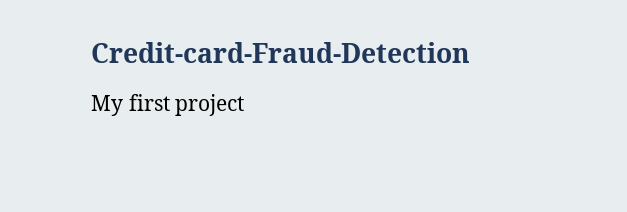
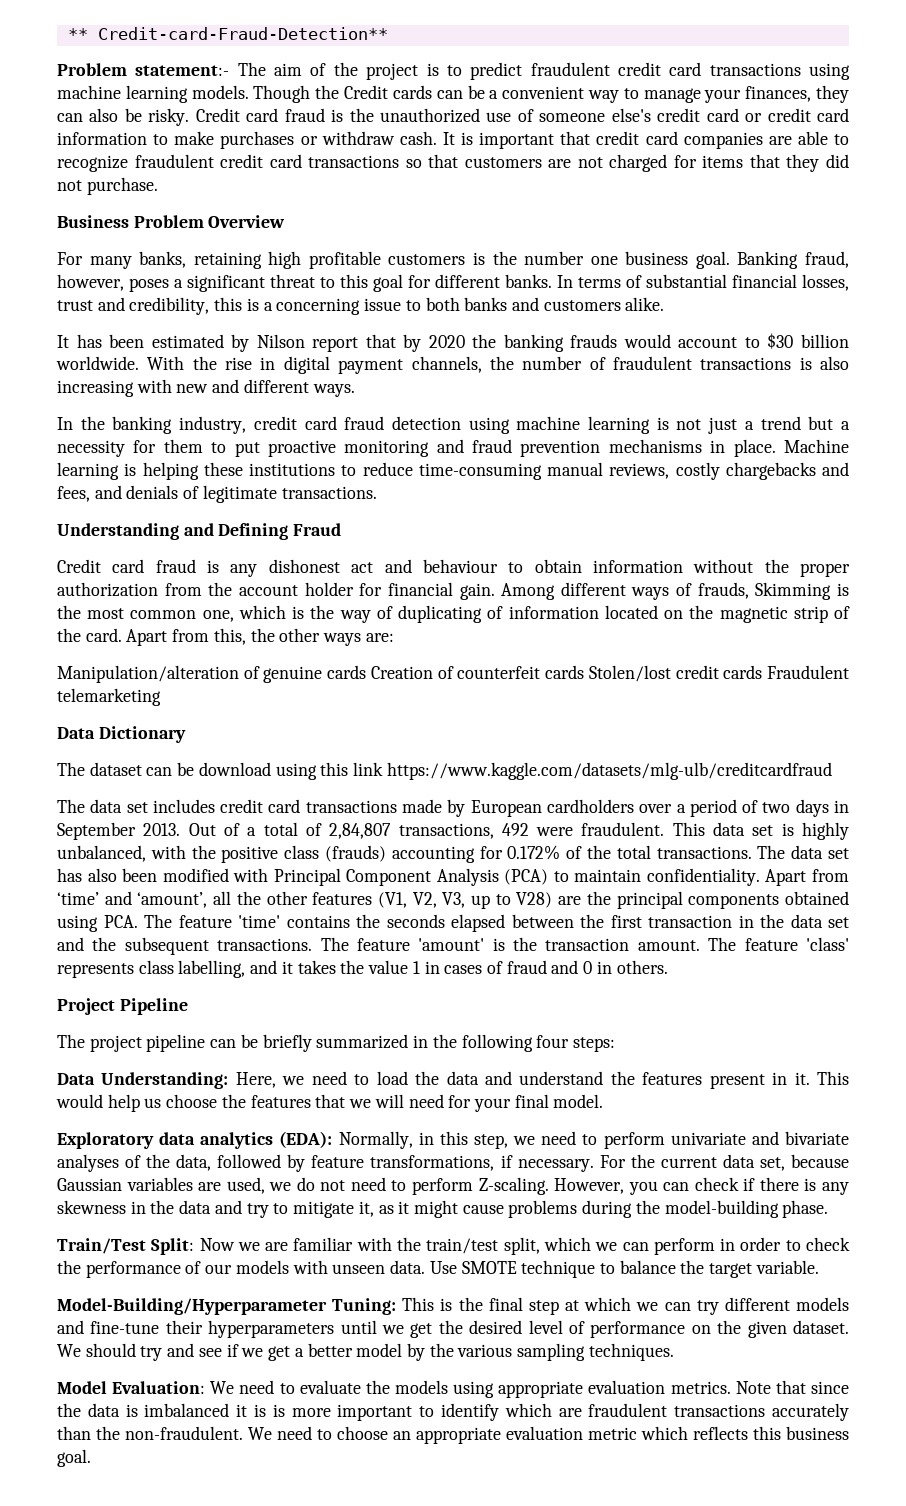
[91,42,470,63] [91,94,245,116] Credit-card-Fraud-Detection // My first project -> [67,27,388,40] [57,62,850,80] [57,85,849,103] [57,108,850,126] [57,131,849,149] [57,154,849,172] [57,177,158,195] [57,215,286,228] [57,251,849,269] [57,274,849,292] [57,297,665,315] [57,333,849,352] [56,356,850,374] [57,379,355,397] [57,416,851,434] [57,439,849,457] [57,462,849,480] [57,485,377,503] [57,523,342,540] [57,559,850,577] [57,582,849,600] [57,605,851,623] [57,628,394,646] [57,665,850,683] [57,688,161,706] [57,726,186,743] [57,762,832,780] [57,799,849,817] [57,822,849,840] [57,845,849,863] [57,868,850,886] [57,891,849,909] [57,914,849,932] [57,937,849,955] [57,960,668,978] [57,998,188,1015] [57,1034,615,1052] [57,1071,849,1089] [56,1094,604,1112] [57,1131,849,1149] [57,1154,850,1172] [57,1177,849,1195] [57,1200,829,1218] [57,1237,850,1255] [57,1260,819,1278] [57,1297,849,1315] [57,1320,849,1338] [57,1343,674,1361] [57,1380,849,1398] [57,1403,849,1421] [57,1426,849,1444] [57,1449,91,1467] ** Credit-card-Fraud-Detection** // Problem statement:- The aim of the project is to predict fraudulent credit card transactions using machine learning models. Though the Credit cards can be a convenient way to manage your finances, they can also be risky. Credit card fraud is the unauthorized use of someone else's credit card or credit card information to make purchases or withdraw cash. It is important that credit card companies are able to recognize fraudulent credit card transactions so that customers are not charged for items that they did not purchase. // Business Problem Overview // For many banks, retaining high profitable customers is the number one business goal. Banking fraud, however, poses a significant threat to this goal for different banks. In terms of substantial financial losses, trust and credibility, this is a concerning issue to both banks and customers alike. // It has been estimated by Nilson report that by 2020 the banking frauds would account to $30 billion worldwide. With the rise in digital payment channels, the number of fraudulent transactions is also increasing with new and different ways. // In the banking industry, credit card fraud detection using machine learning is not just a trend but a necessity for them to put proactive monitoring and fraud prevention mechanisms in place. Machine learning is helping these institutions to reduce time-consuming manual reviews, costly chargebacks and fees, and denials of legitimate transactions. // Understanding and Defining Fraud // Credit card fraud is any dishonest act and behaviour to obtain information without the proper authorization from the account holder for financial gain. Among different ways of frauds, Skimming is the most common one, which is the way of duplicating of information located on the magnetic strip of the card. Apart from this, the other ways are: // Manipulation/alteration of genuine cards Creation of counterfeit cards Stolen/lost credit cards Fraudulent telemarketing // Data Dictionary // The dataset can be download using this link https://www.kaggle.com/datasets/mlg-ulb/creditcardfraud // The data set includes credit card transactions made by European cardholders over a period of two days in September 2013. Out of a total of 2,84,807 transactions, 492 were fraudulent. This data set is highly unbalanced, with the positive class (frauds) accounting for 0.172% of the total transactions. The data set has also been modified with Principal Component Analysis (PCA) to maintain confidentiality. Apart from ‘time’ and ‘amount’, all the other features (V1, V2, V3, up to V28) are the principal components obtained using PCA. The feature 'time' contains the seconds elapsed between the first transaction in the data set and the subsequent transactions. The feature 'amount' is the transaction amount. The feature 'class' represents class labelling, and it takes the value 1 in cases of fraud and 0 in others. // Project Pipeline // The project pipeline can be briefly summarized in the following four steps: // Data Understanding: Here, we need to load the data and understand the features present in it. This would help us choose the features that we will need for your final model. // Exploratory data analytics (EDA): Normally, in this step, we need to perform univariate and bivariate analyses of the data, followed by feature transformations, if necessary. For the current data set, because Gaussian variables are used, we do not need to perform Z-scaling. However, you can check if there is any skewness in the data and try to mitigate it, as it might cause problems during the model-building phase. // Train/Test Split: Now we are familiar with the train/test split, which we can perform in order to check the performance of our models with unseen data. Use SMOTE technique to balance the target variable. // Model-Building/Hyperparameter Tuning: This is the final step at which we can try different models and fine-tune their hyperparameters until we get the desired level of performance on the given dataset. We should try and see if we get a better model by the various sampling techniques. // Model Evaluation: We need to evaluate the models using appropriate evaluation metrics. Note that since the data is imbalanced it is is more important to identify which are fraudulent transactions accurately than the non-fraudulent. We need to choose an appropriate evaluation metric which reflects this business goal.

